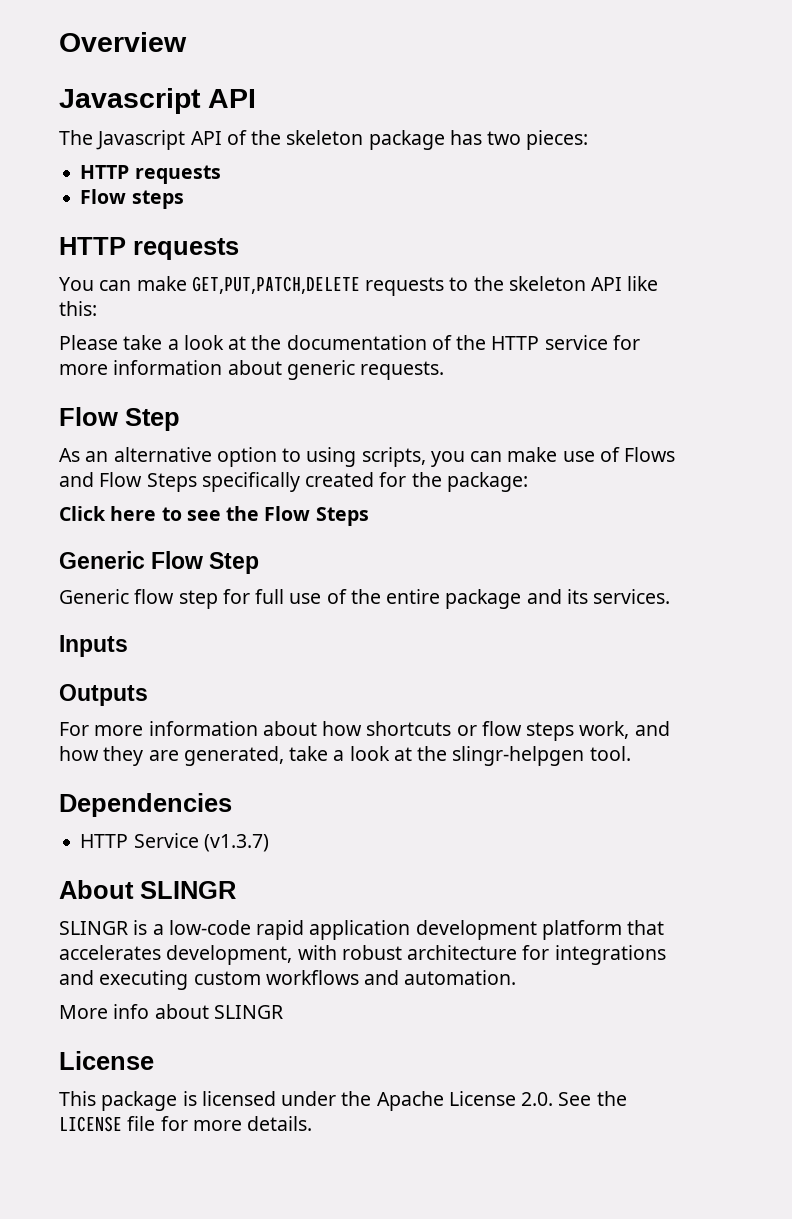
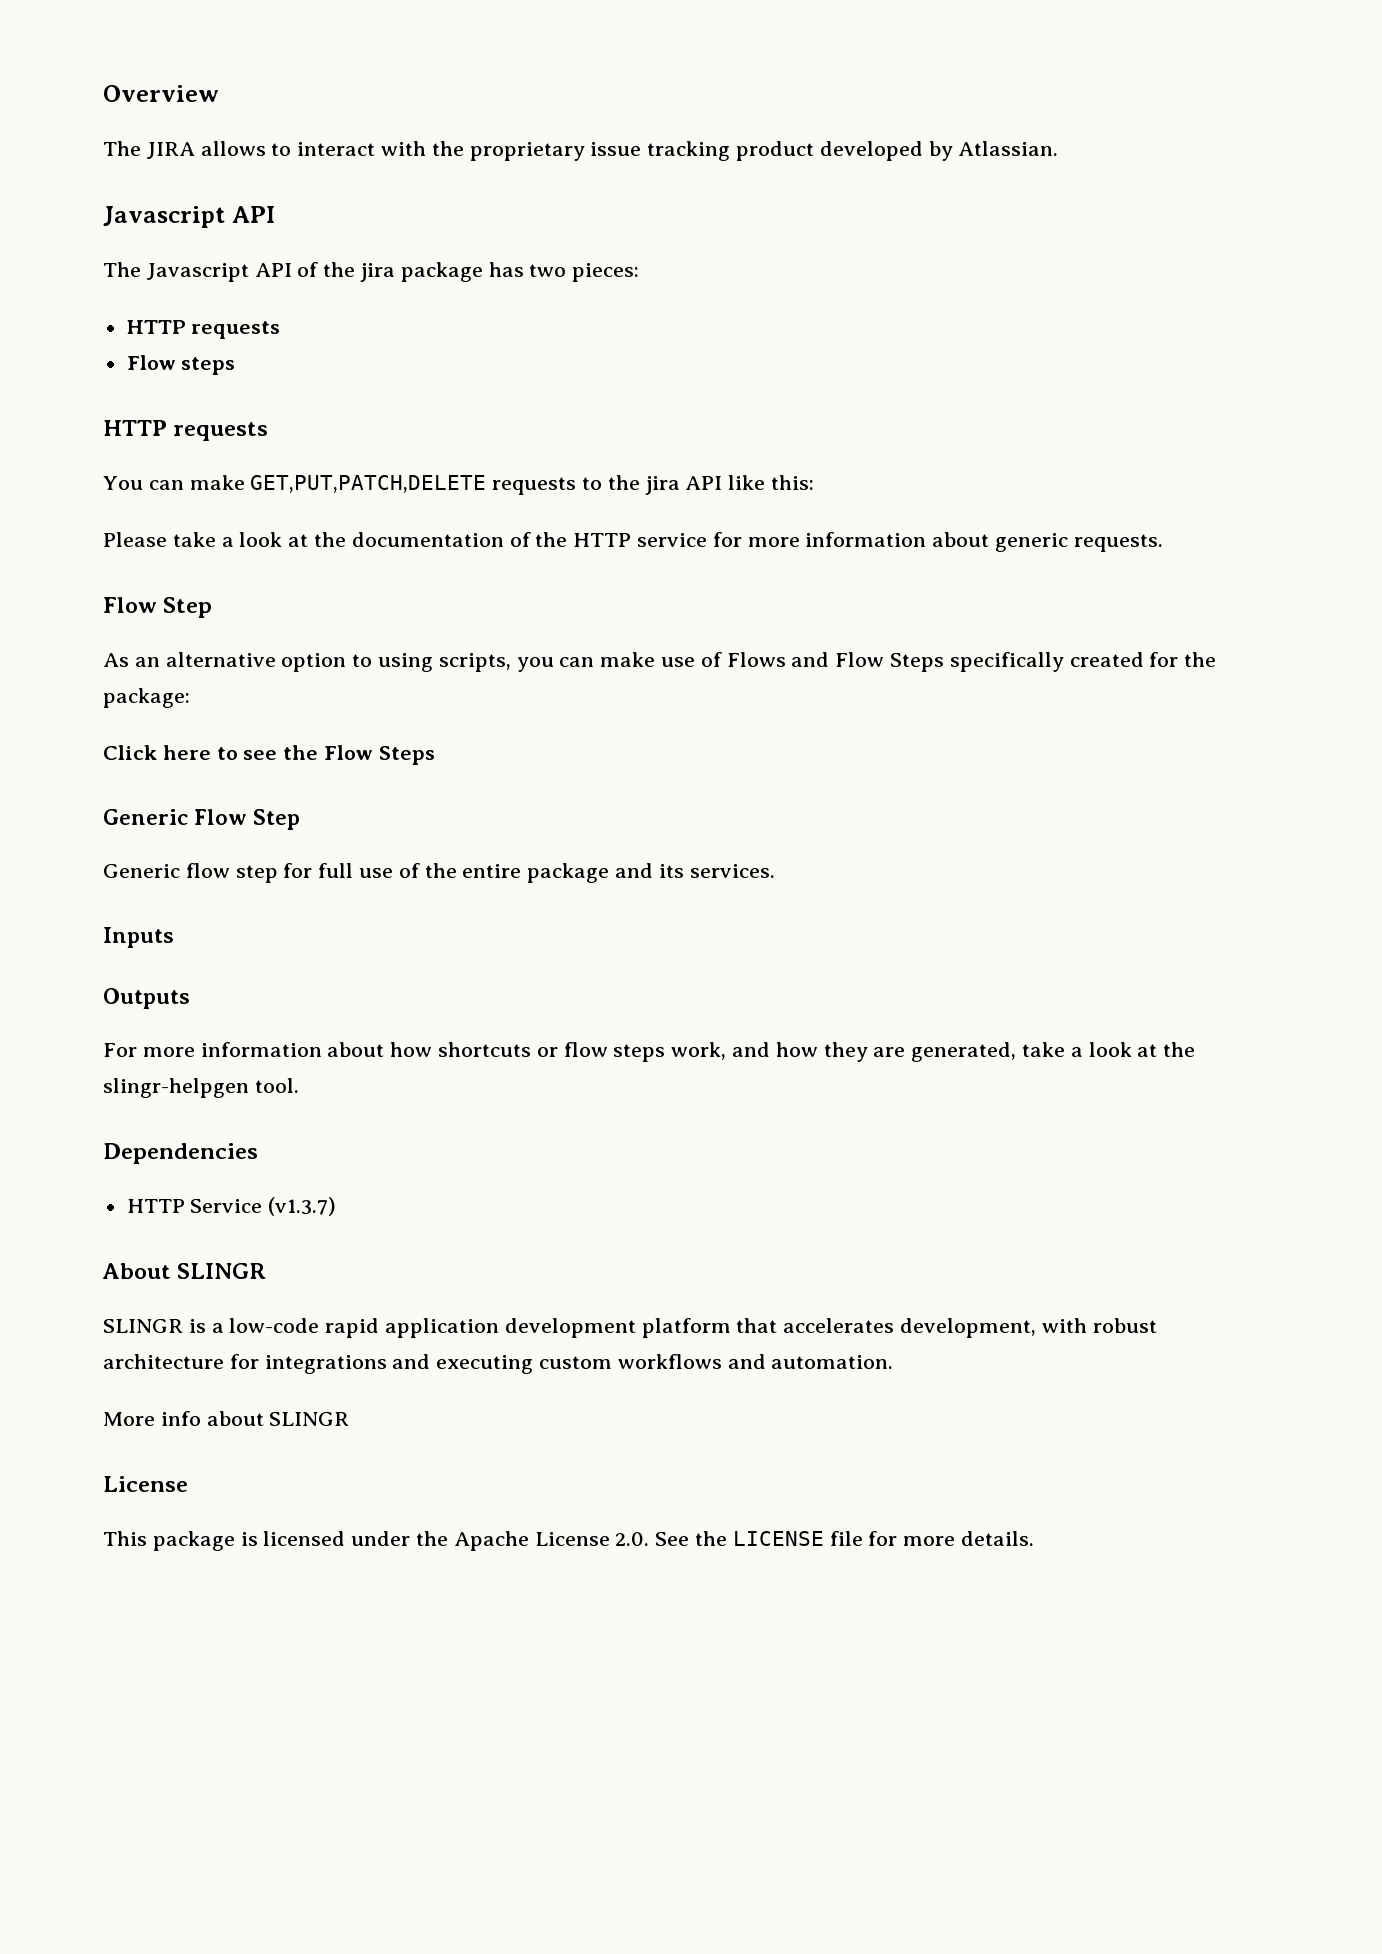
(187, 42) none -> [103,141,1059,161] // The JIRA allows to interact with the proprietary issue tracking product developed by Atlassian.
[286,130,364,145] skeleton -> [360,263,396,282] jira
[508,276,586,291] skeleton -> [644,476,680,495] jira

